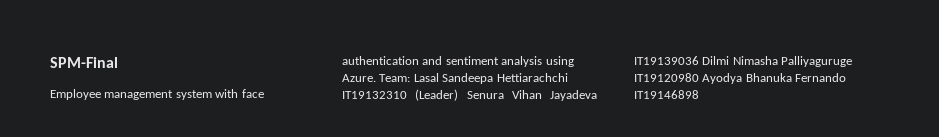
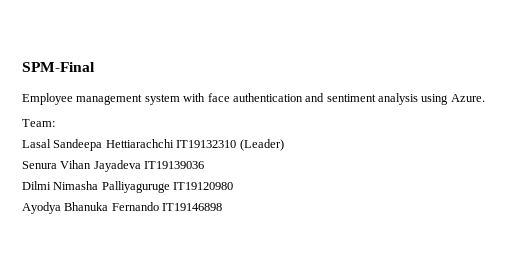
(376, 78) none -> (485, 98) //
(411, 78) none -> (55, 123) //
(459, 95) none -> (284, 145) //
(699, 60) none -> (205, 165) //
(699, 77) none -> (234, 186) //

